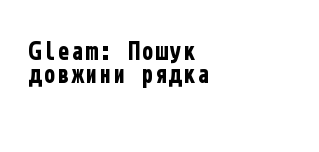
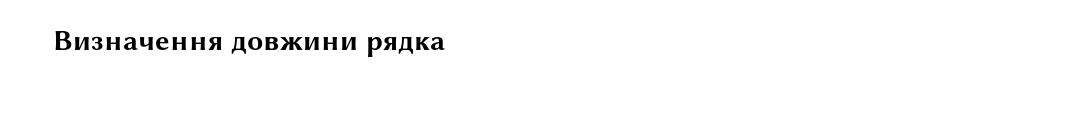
[28,41,196,64] Gleam: Пошук -> [53,31,223,50] Визначення

